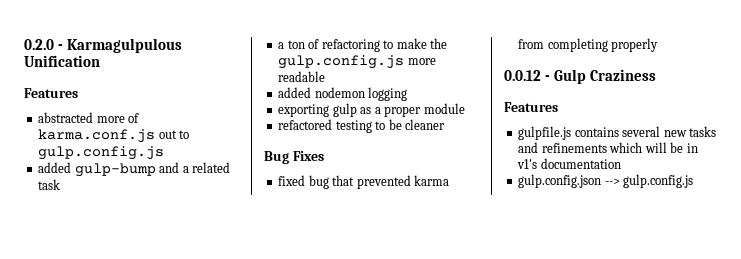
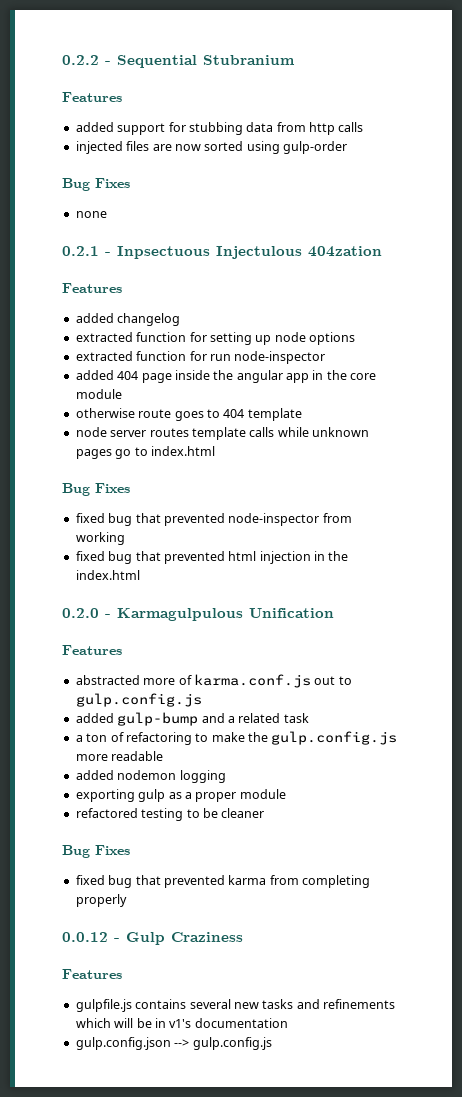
(24, 44) none -> [62,55,295,68] [62,92,122,102] [75,122,364,135] [75,141,347,154] [62,178,130,191] [75,211,107,218] [62,246,382,259] [62,283,122,293] [75,313,181,326] [75,332,355,345] [75,351,326,364] [75,370,377,383] [75,389,122,399] [75,408,302,421] [75,427,369,440] [75,446,215,459] [62,483,130,496] [75,513,352,526] [75,532,125,545] [75,551,349,564] [75,570,140,580] 0.2.2 - Sequential Stubranium // Features // added support for stubbing data from http calls // injected files are now sorted using gulp-order // Bug Fixes // none // 0.2.1 - Inpsectuous Injectulous 404zation // Features // added changelog // extracted function for setting up node options // extracted function for run node-inspector // added 404 page inside the angular app in the core module // otherwise route goes to 404 template // node server routes template calls while unknown pages go to index.html // Bug Fixes // fixed bug that prevented node-inspector from working // fixed bug that prevented html injection in the index.html //

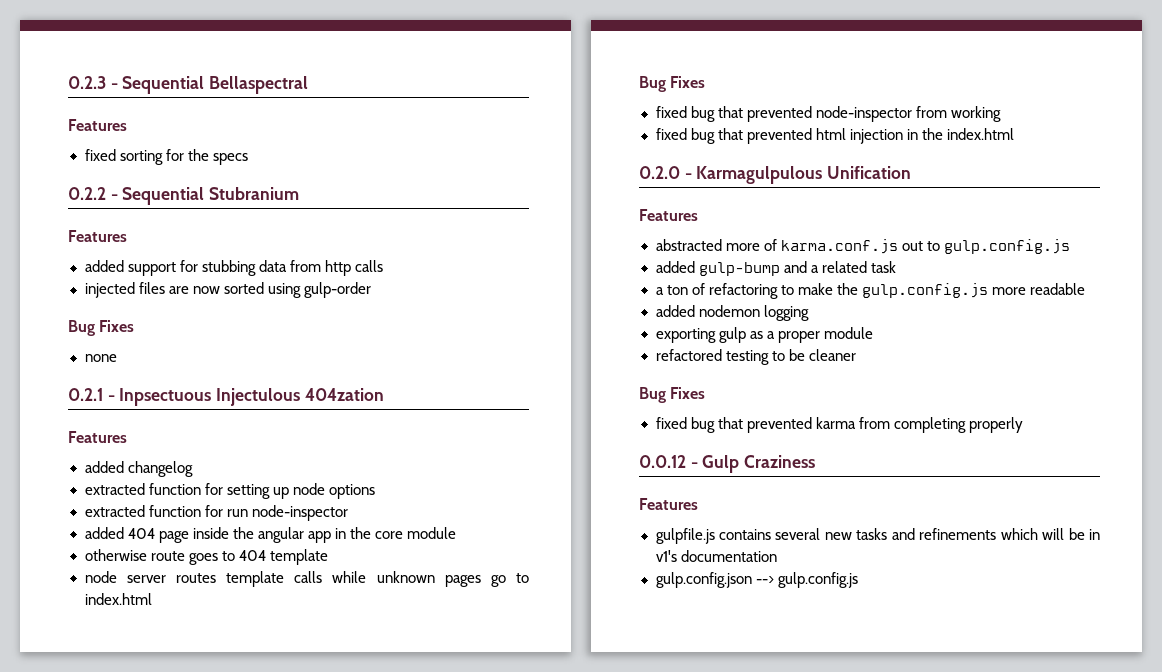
(62, 60) none -> [68,76,309,94] [68,119,127,131] [84,149,248,165] 0.2.3 - Sequential Bellaspectral // Features // fixed sorting for the specs //

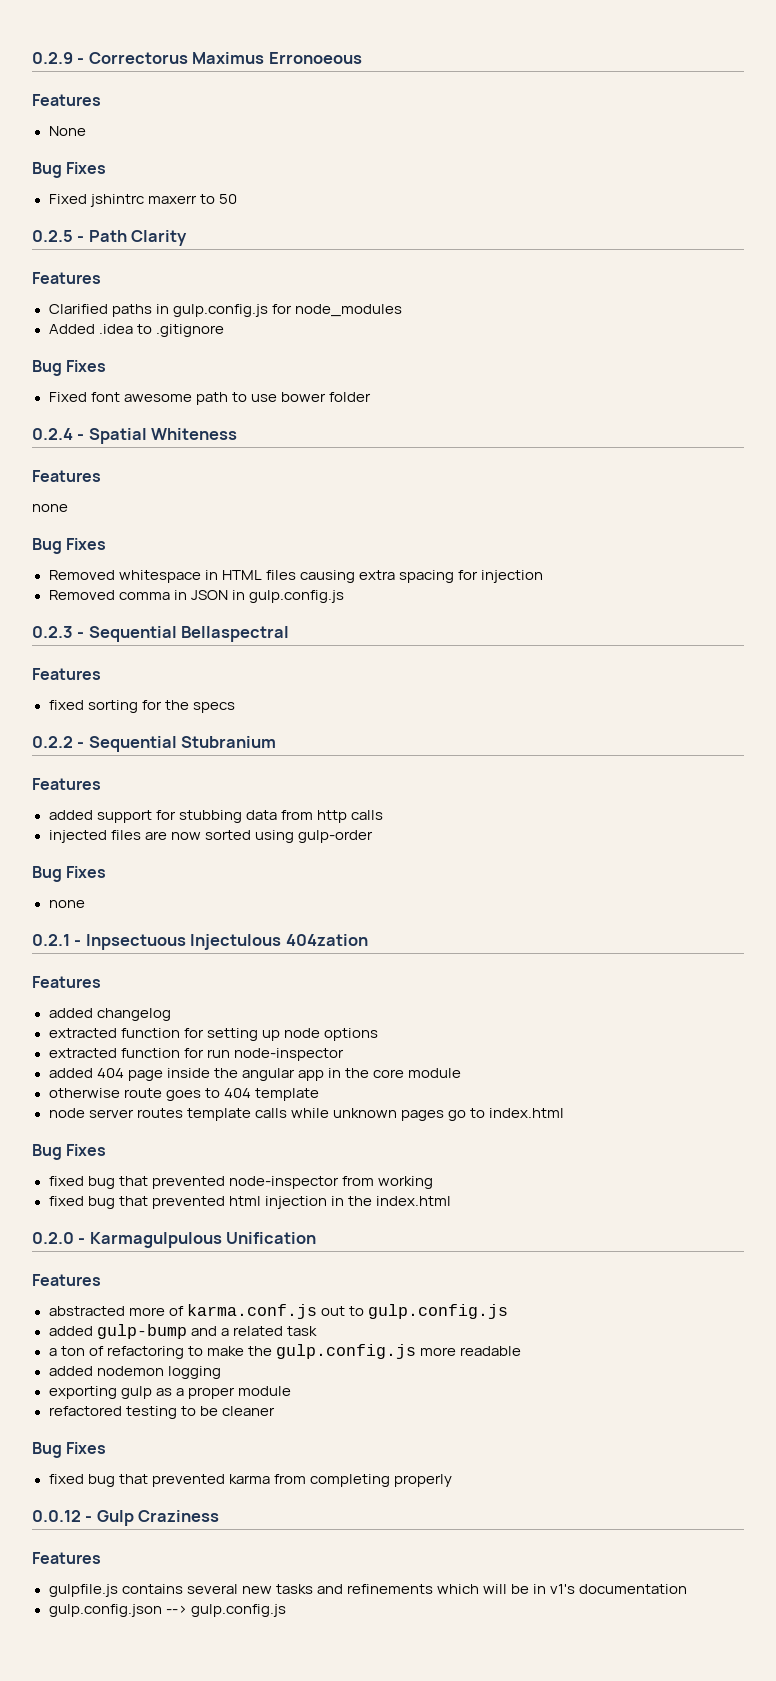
(68, 82) none -> [32,52,362,64] [32,94,101,106] [48,126,86,136] [32,162,107,178] [48,194,237,207] [32,230,188,246] [32,272,101,284] [48,304,402,317] [48,324,224,337] [32,360,107,376] [48,392,371,405] [32,428,238,444] [32,470,101,482] [32,504,68,512] [32,538,107,554] [48,570,543,583] [48,590,344,603] 0.2.9 - Correctorus Maximus Erronoeous // Features // None // Bug Fixes // Fixed jshintrc maxerr to 50 // 0.2.5 - Path Clarity // Features // Clarified paths in gulp.config.js for node_modules // Added .idea to .gitignore // Bug Fixes // Fixed font awesome path to use bower folder // 0.2.4 - Spatial Whiteness // Features // none // Bug Fixes // Removed whitespace in HTML files causing extra spacing for injection // Removed comma in JSON in gulp.config.js //

